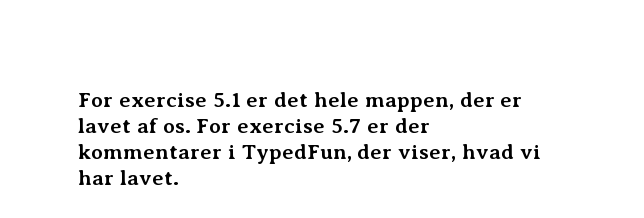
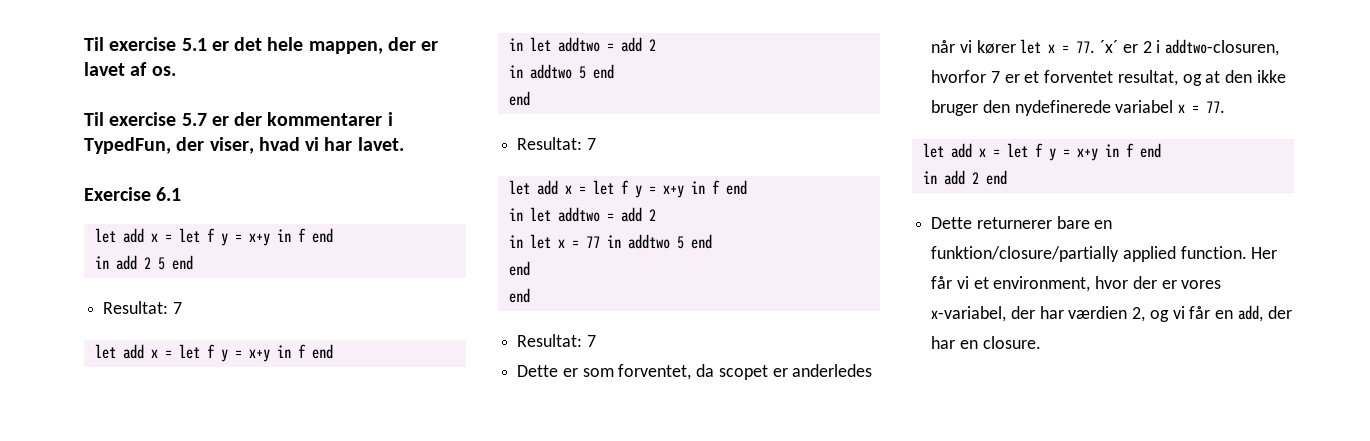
[78,93,113,107] For -> [84,37,104,51] Til
[196,119,232,133] For -> [84,112,104,126] // Til
(179, 177) none -> [84,187,182,201] [94,228,333,246] [94,255,193,270] [103,301,182,314] [94,344,333,362] [508,37,656,52] [508,64,614,79] [508,91,530,106] [517,137,596,150] [508,180,747,198] [508,207,656,222] [508,234,712,249] [508,261,530,276] [508,288,530,303] [517,334,596,347] [517,364,873,380] [931,39,1280,56] [931,70,1286,86] [931,100,1226,116] [922,143,1161,161] [922,170,1007,185] [931,216,1113,229] [931,246,1278,262] [931,276,1222,292] [931,305,1292,322] [931,336,1041,349] // Exercise 6.1 // let add x = let f y = x+y in f end // in add 2 5 end // Resultat: 7 // let add x = let f y = x+y in f end // in let addtwo = add 2 // in addtwo 5 end // end // Resultat: 7 // let add x = let f y = x+y in f end // in let addtwo = add 2 // in let x = 77 in addtwo 5 end // end // end // Resultat: 7 // Dette er som forventet, da scopet er anderledes når vi kører let x = 77. ´x´ er 2 i addtwo-closuren, hvorfor 7 er et forventet resultat, og at den ikke bruger den nydefinerede variabel x = 77. // let add x = let f y = x+y in f end // in add 2 end // Dette returnerer bare en funktion/closure/partially applied function. Her får vi et environment, hvor der er vores x-variabel, der har værdien 2, og vi får en add, der har en closure.

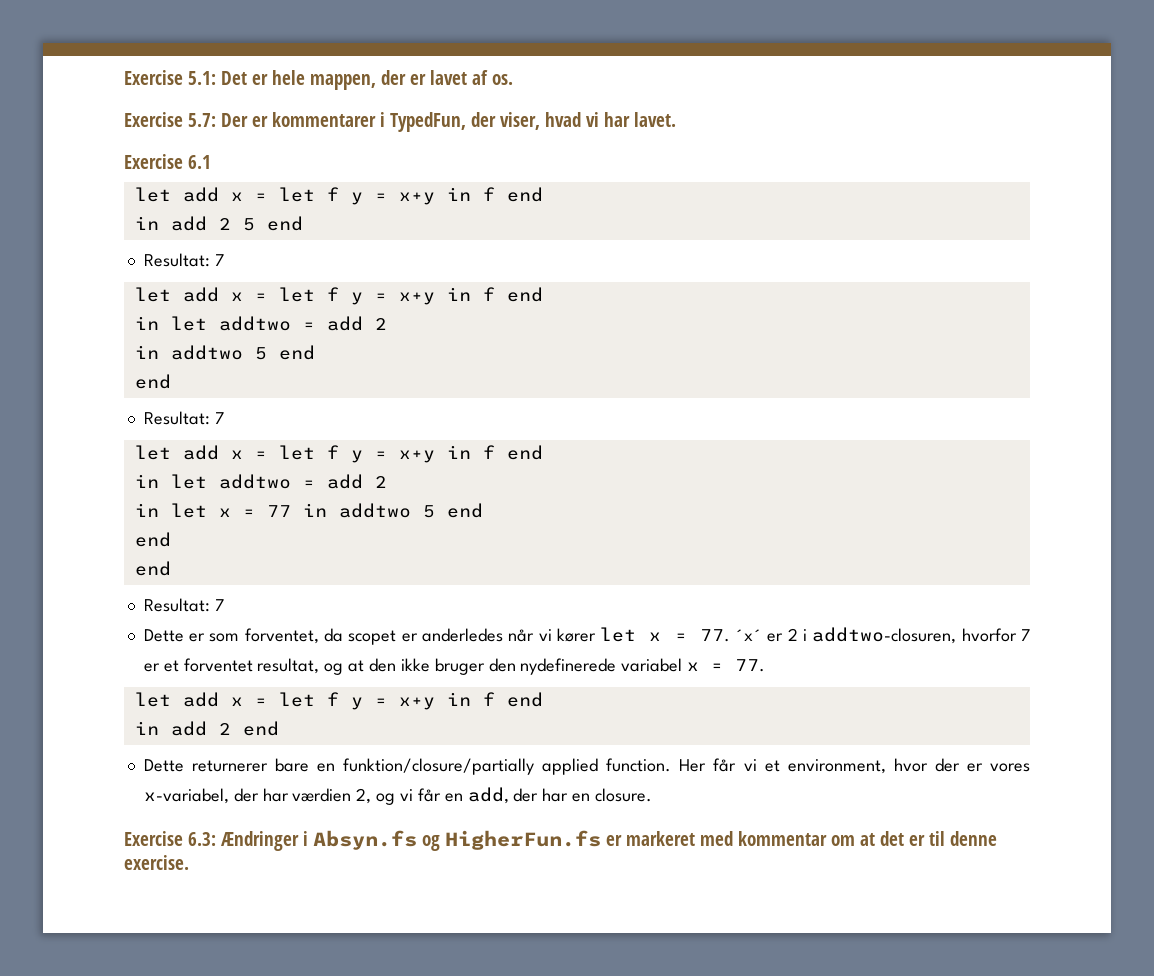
[84,37,263,51] Til exercise 5.1 er det -> [124,70,268,85] Exercise 5.1: Det er
[84,112,263,126] Til exercise 5.7 er der -> [124,112,268,127] Exercise 5.7: Der er
(1041, 342) none -> [124,830,997,851] [124,855,189,870] // Exercise 6.3: Ændringer i Absyn.fs og HigherFun.fs er markeret med kommentar om at det er til denne exercise.

